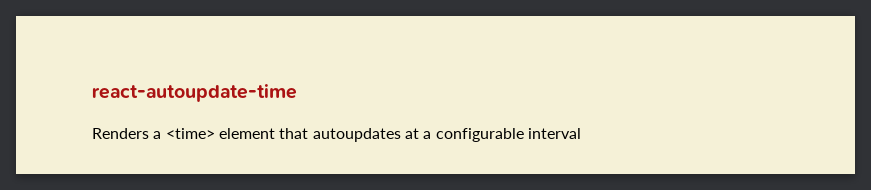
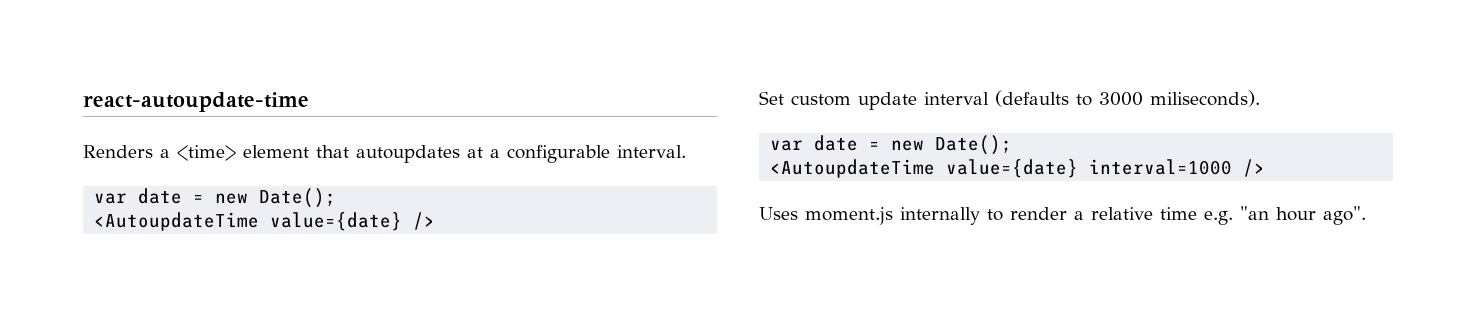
[527,128,581,139] interval -> [617,145,686,158] [94,188,337,208] [94,212,436,231] [759,90,1260,110] [770,135,1013,155] [770,159,1266,178] [759,206,1366,225] interval. // var date = new Date(); // <AutoupdateTime value={date} /> // Set custom update interval (defaults to 3000 miliseconds). // var date = new Date(); // <AutoupdateTime value={date} interval=1000 /> // Uses moment.js internally to render a relative time e.g. "an hour ago".

